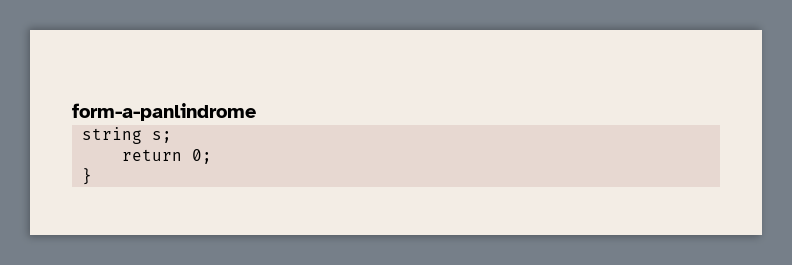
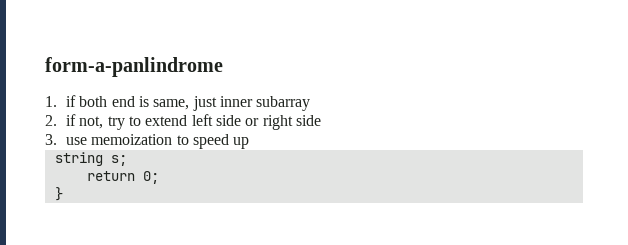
(256, 112) none -> [45,95,311,111] [45,114,322,130] [45,134,250,149] // 1. if both end is same, just inner subarray // 2. if not, try to extend left side or right side // 3. use memoization to speed up

